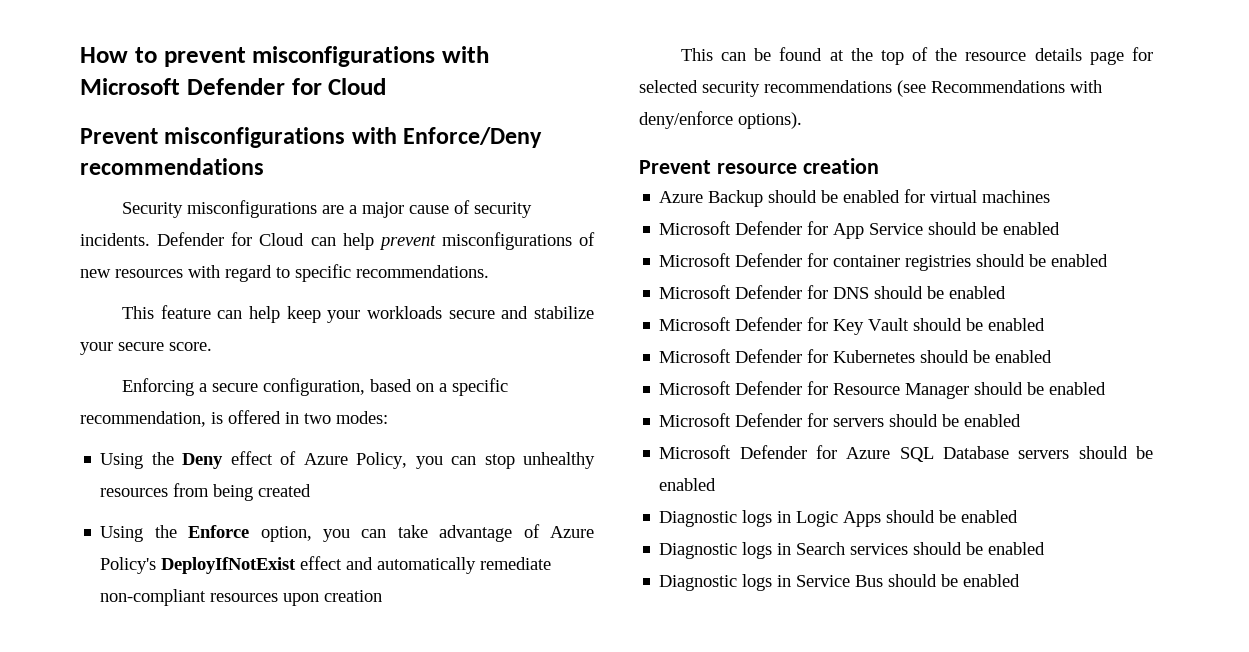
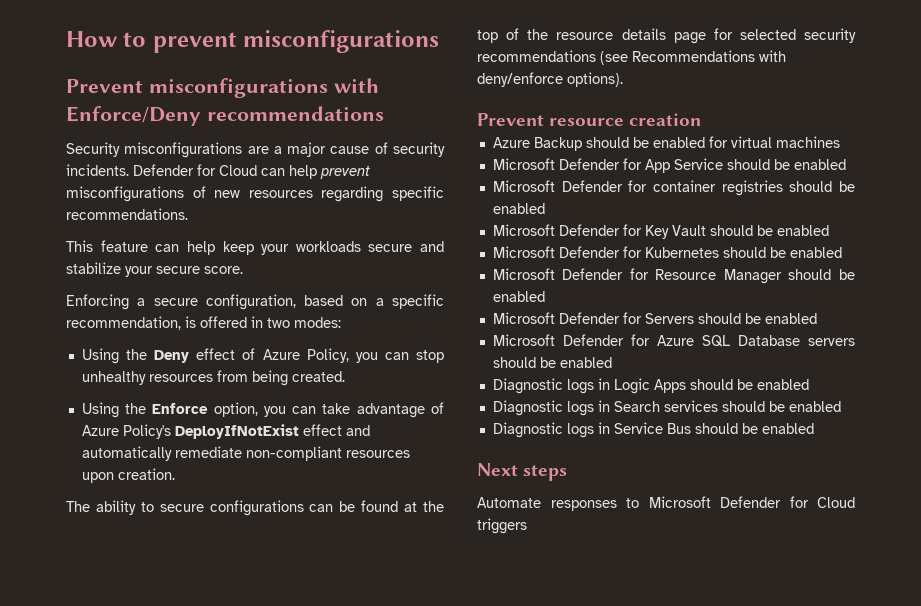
[442,46,489,63] [80,78,387,95] with Microsoft Defender for Cloud -> (440, 41) none
[188,265,290,282] with regard to -> [321,186,384,202] regarding
[258,484,312,497] created -> [291,371,345,382] created.
[324,590,383,602] [680,48,713,61] creation // This -> [117,468,175,480] [66,500,304,516] creation. // The ability to secure configurations
[659,285,1007,299] // Microsoft Defender for DNS should be enabled -> (545, 208) none
[833,418,885,427] servers -> [644,313,694,324] Servers
(1021, 580) none -> [477,463,568,481] [477,496,855,511] [477,518,527,534] // Next steps // Automate responses to Microsoft Defender for Cloud triggers

